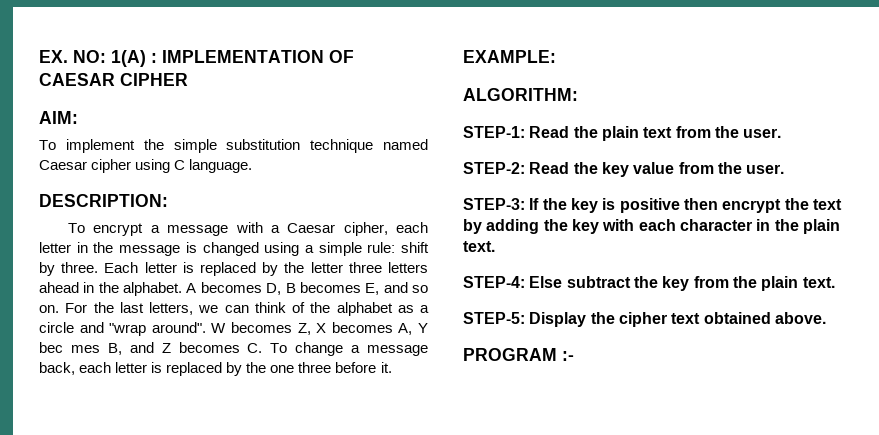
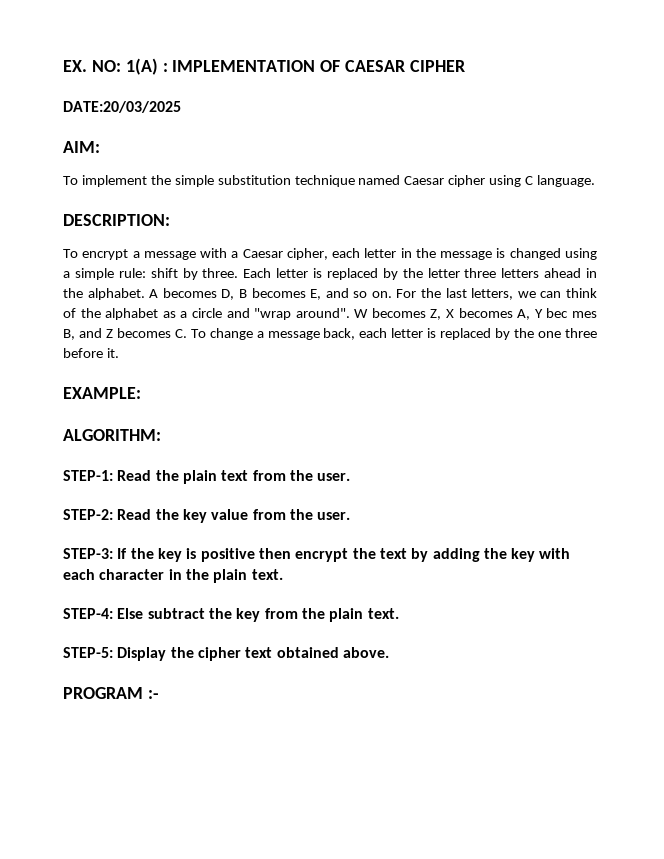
(188, 79) none -> [63,101,181,113] // DATE:20/03/2025

